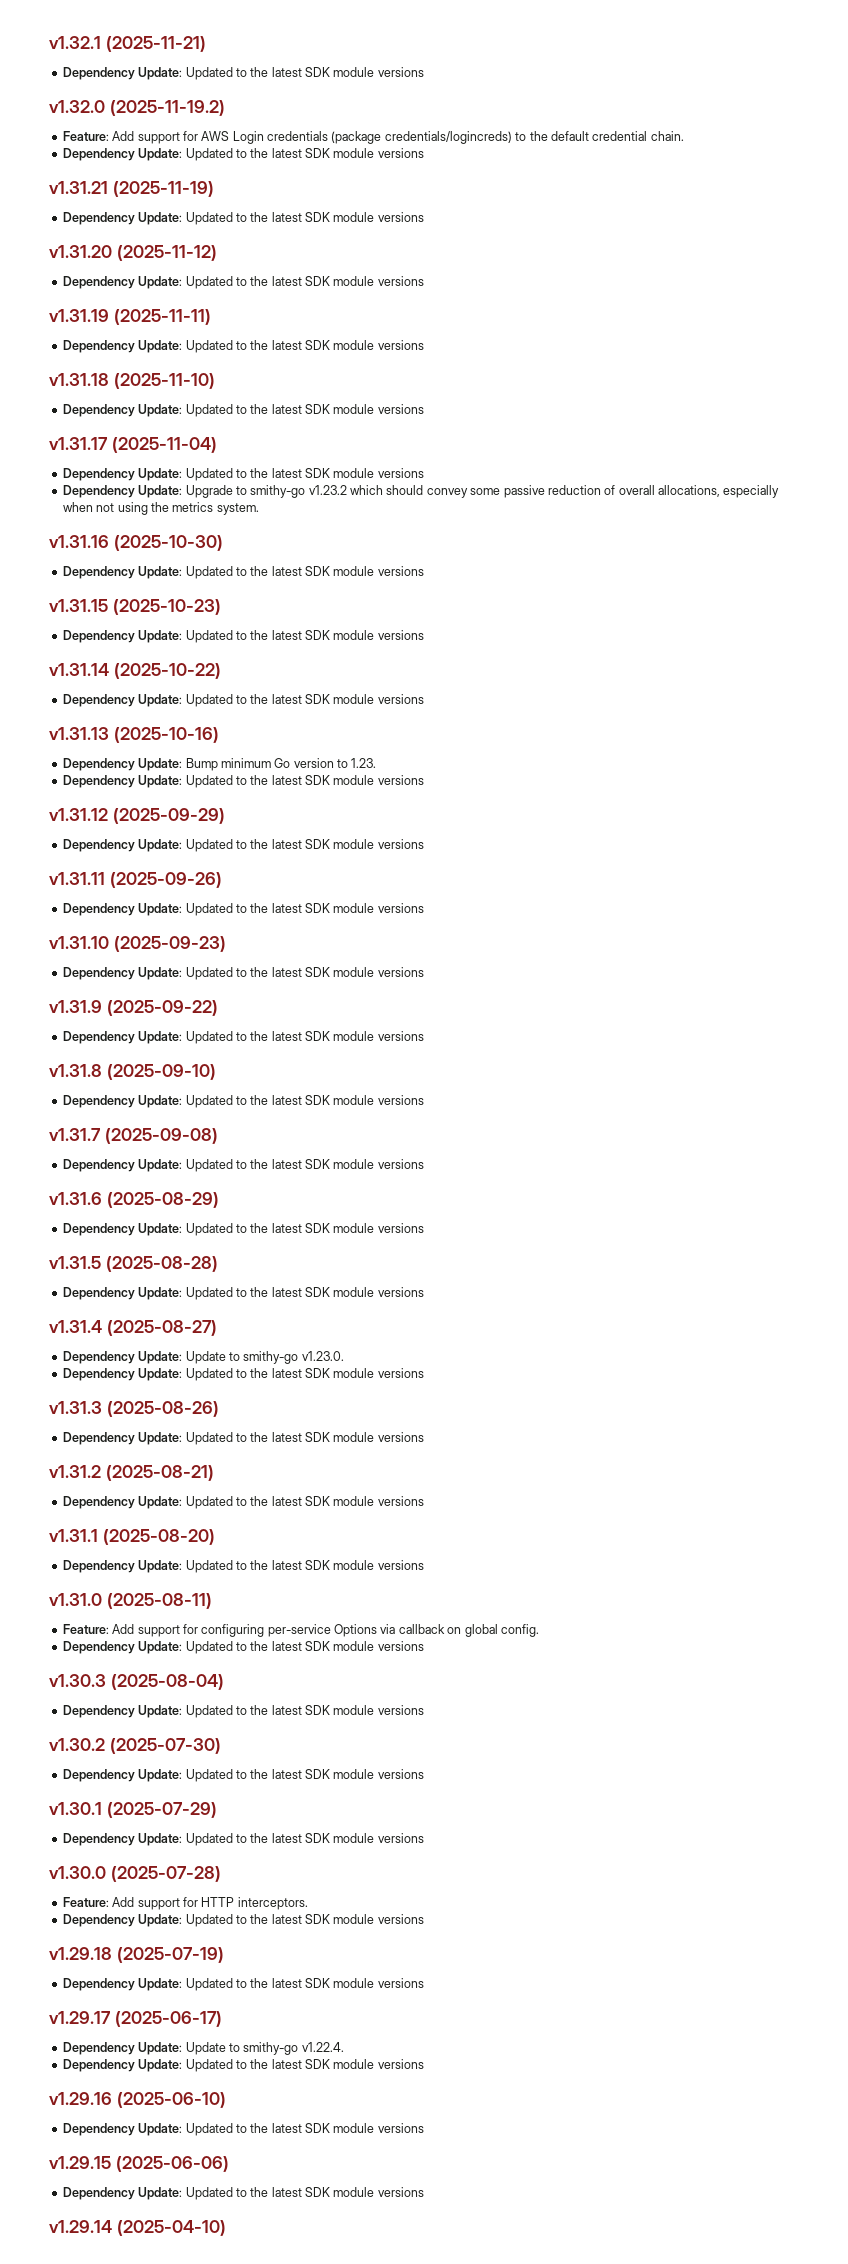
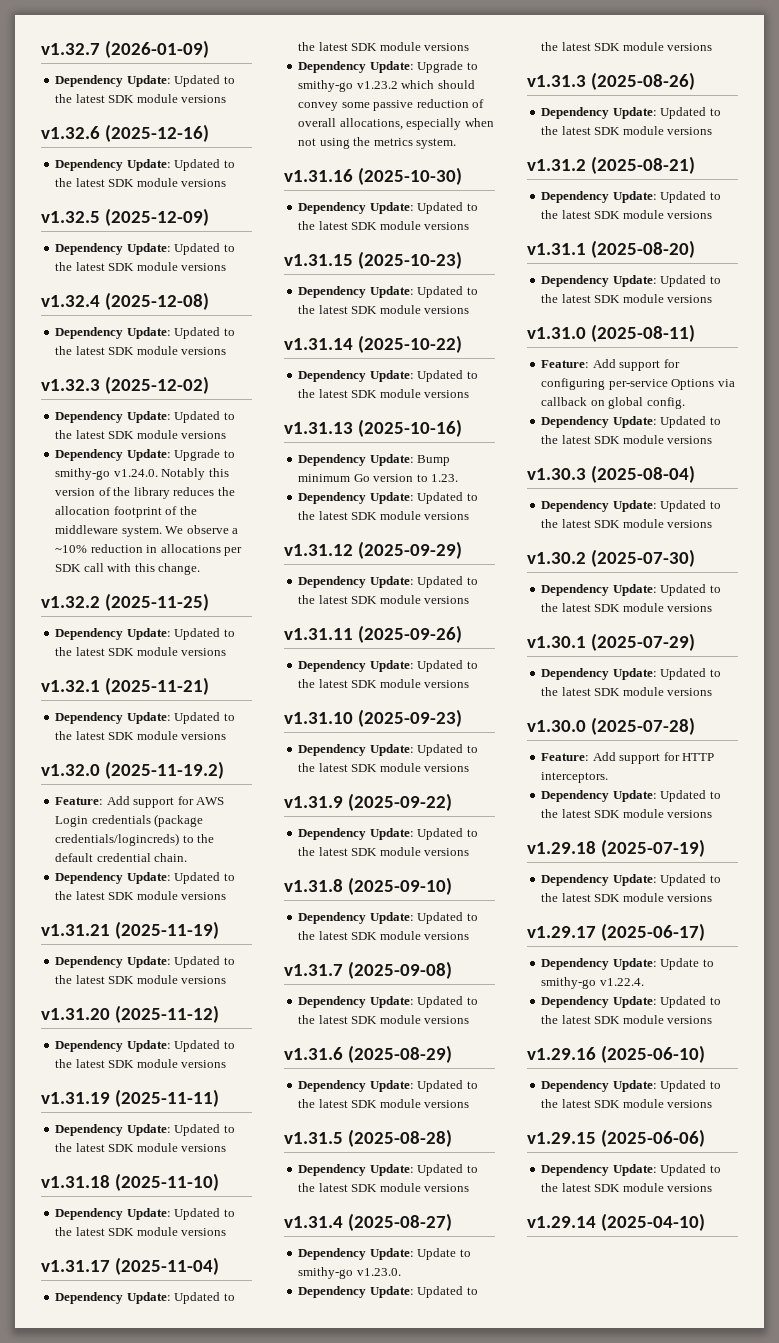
(49, 42) none -> [41,40,209,58] [55,75,235,87] [55,94,227,103] [41,124,209,142] [55,159,235,171] [55,178,227,187] [41,208,209,226] [55,243,235,255] [55,262,227,271] [41,292,209,310] [55,327,235,339] [55,346,227,355] [41,376,209,394] [55,411,235,423] [55,430,227,439] [55,449,235,461] [55,468,229,480] [55,487,235,499] [55,506,197,518] [55,525,239,537] [55,544,243,556] [55,563,201,575] [41,593,209,611] [55,628,235,640] [55,647,227,656] v1.32.7 (2026-01-09) // Dependency Update: Updated to the latest SDK module versions // v1.32.6 (2025-12-16) // Dependency Update: Updated to the latest SDK module versions // v1.32.5 (2025-12-09) // Dependency Update: Updated to the latest SDK module versions // v1.32.4 (2025-12-08) // Dependency Update: Updated to the latest SDK module versions // v1.32.3 (2025-12-02) // Dependency Update: Updated to the latest SDK module versions // Dependency Update: Upgrade to smithy-go v1.24.0. Notably this version of the library reduces the allocation footprint of the middleware system. We observe a ~10% reduction in allocations per SDK call with this change. // v1.32.2 (2025-11-25) // Dependency Update: Updated to the latest SDK module versions //

